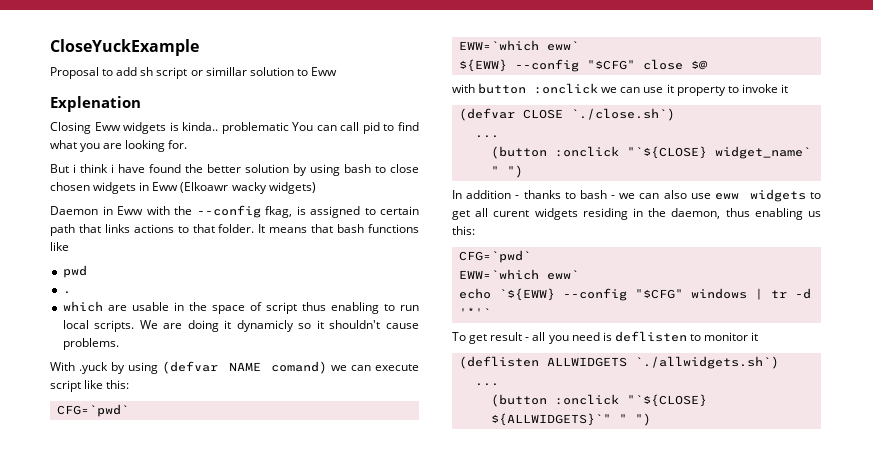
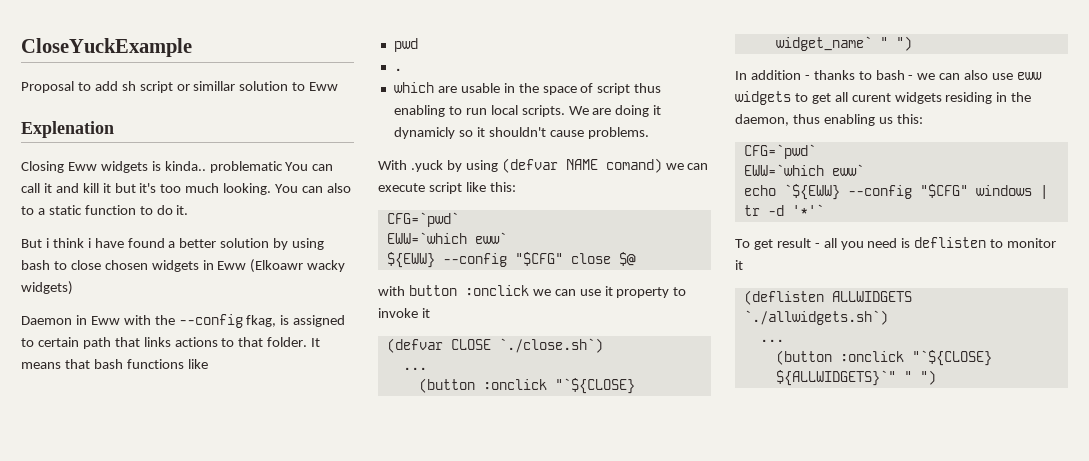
[362,122,420,134] [50,140,188,152] pid to find what you are looking for. -> [43,183,351,195] [21,205,189,215] it and kill it but it's too much looking. You can also to a static function to do it.
[185,164,203,173] the -> [168,241,176,248] a

